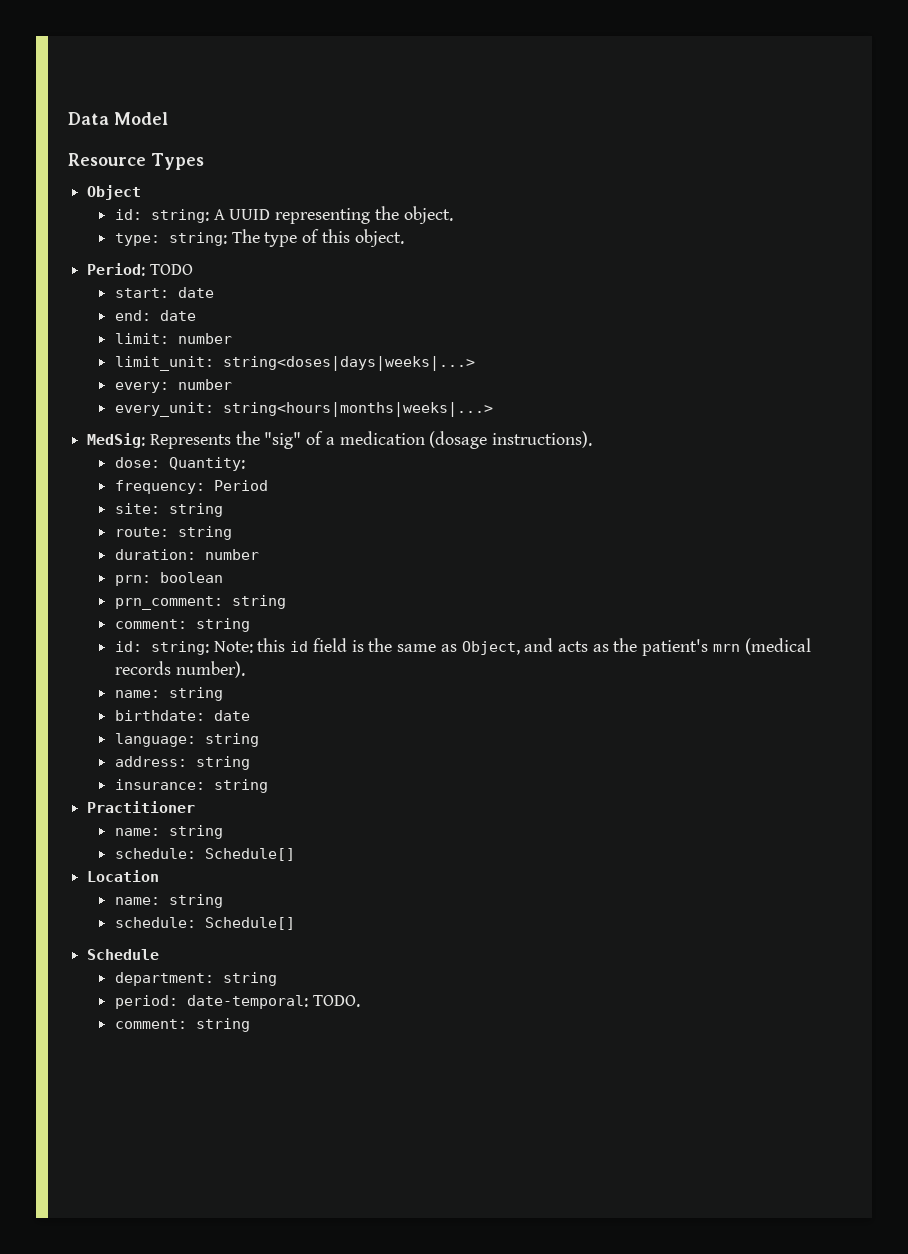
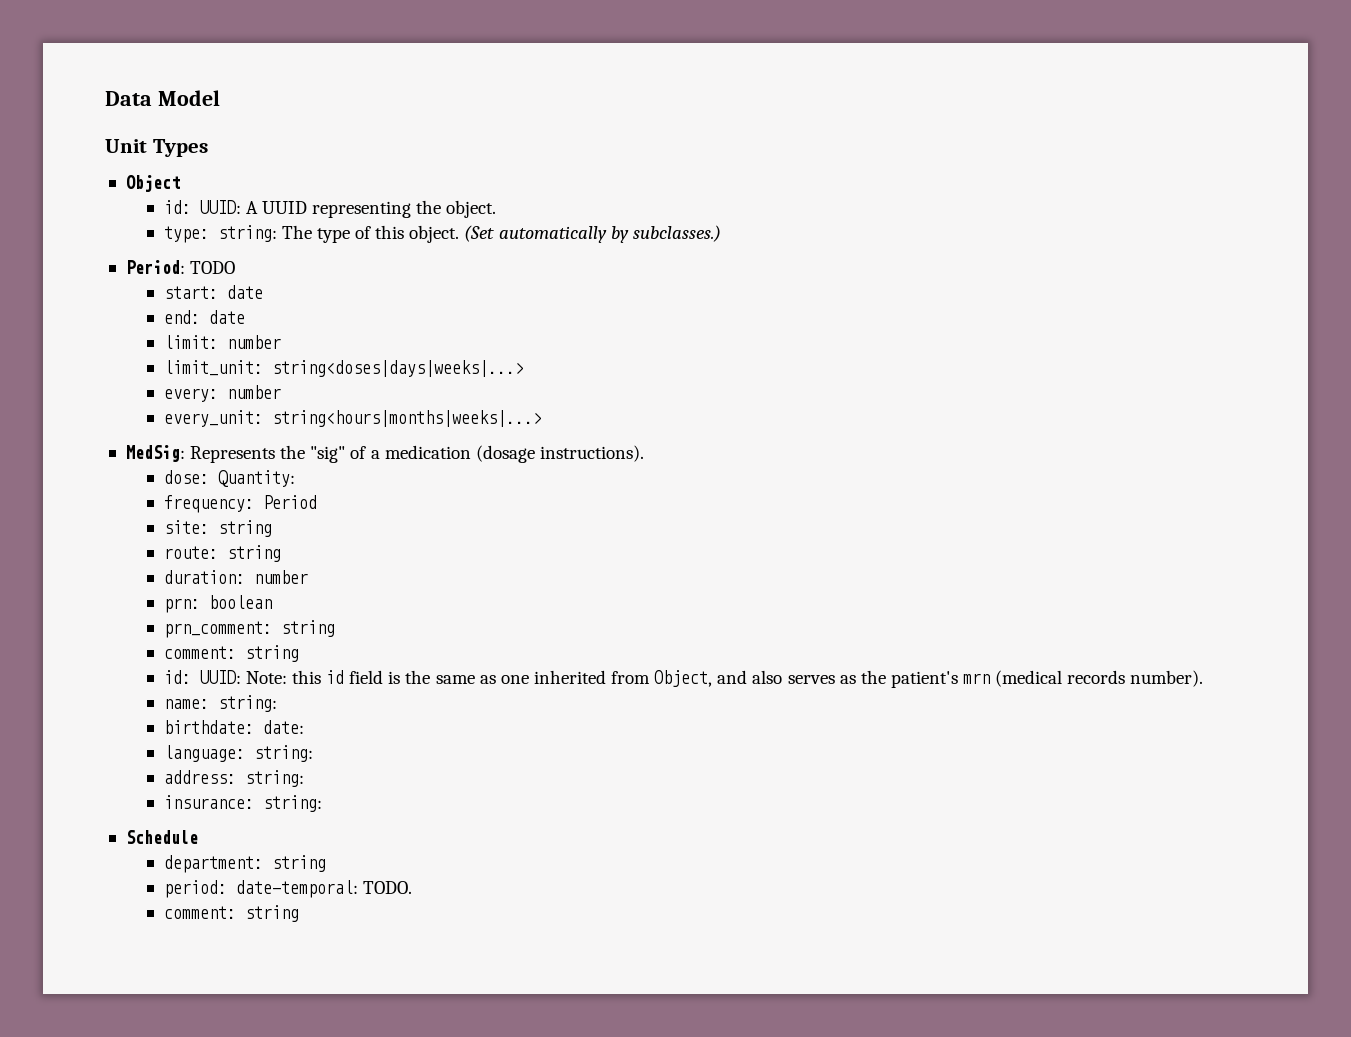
[68,153,146,166] Resource -> [105,139,147,153] Unit
[151,209,210,223] string: -> [199,200,241,214] UUID:
(404, 238) none -> [464,225,721,243] (Set automatically by subclasses.)
[151,641,210,655] string: -> [199,670,241,684] UUID:
[461,638,589,655] Object, and acts -> [500,670,835,687] one inherited from Object, and also serves
[169,687,224,701] string -> [217,695,277,712] string:
[214,710,251,721] date -> [262,720,304,734] date:
[205,733,260,747] string -> [253,745,313,762] string:
[196,756,251,770] string -> [244,770,304,787] string:
[214,779,269,793] [87,801,196,813] [115,825,224,839] [115,848,296,861] [87,870,160,882] [115,894,224,908] [115,917,296,930] string // Practitioner // name: string // schedule: Schedule[] // Location // name: string // schedule: Schedule[] -> [262,795,322,812] string:

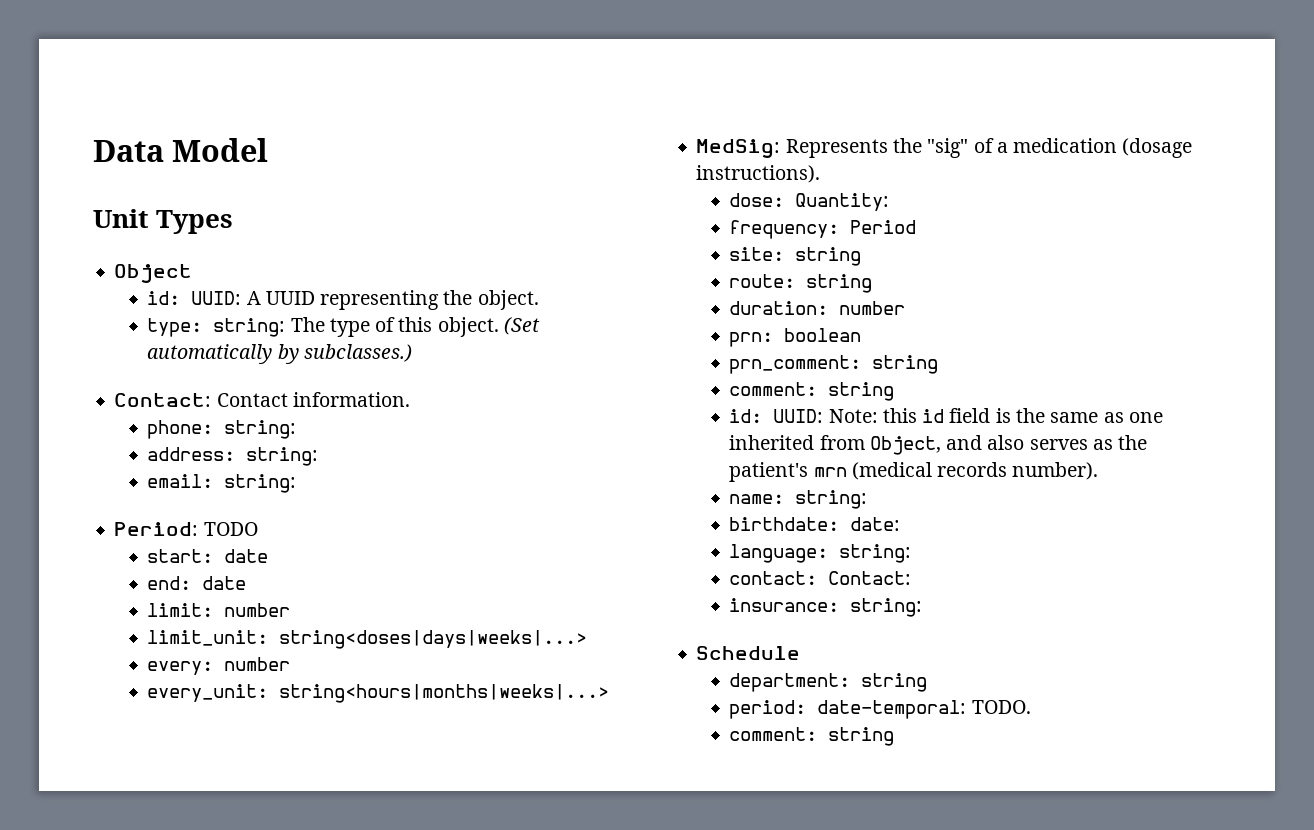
(721, 233) none -> [114,392,410,407] [147,420,297,439] [147,447,319,466] [147,474,297,493] // Contact: Contact information. // phone: string: // address: string: // email: string:
[163,770,304,787] address: string: -> [729,571,912,585] contact: Contact:

